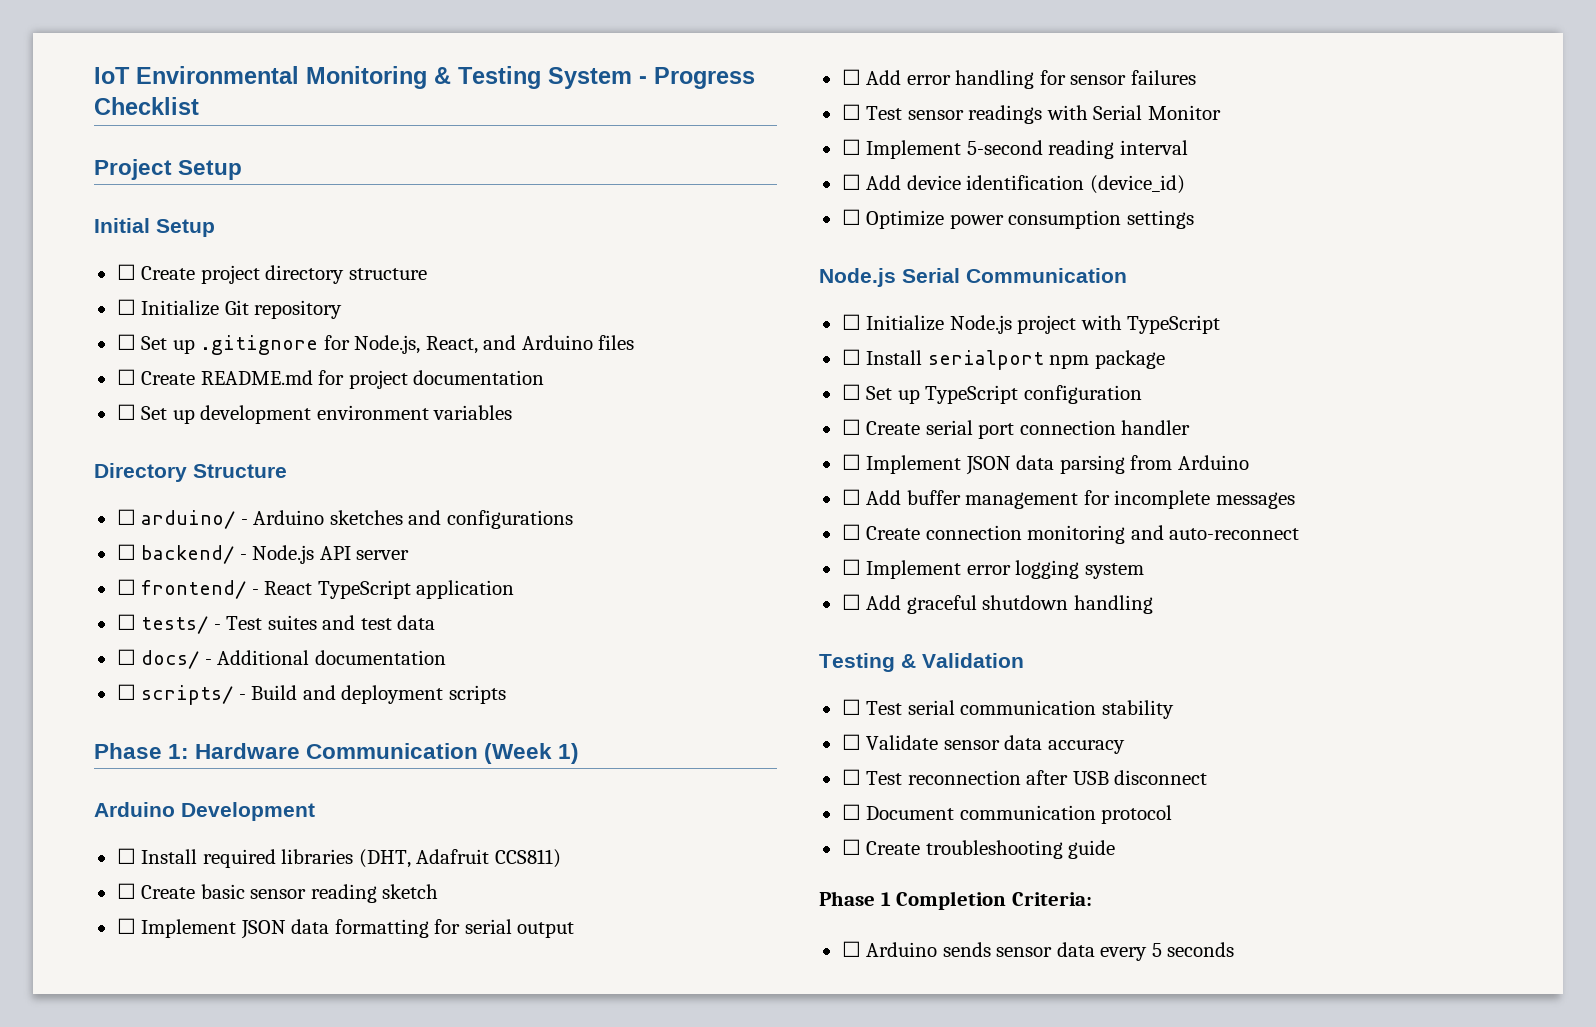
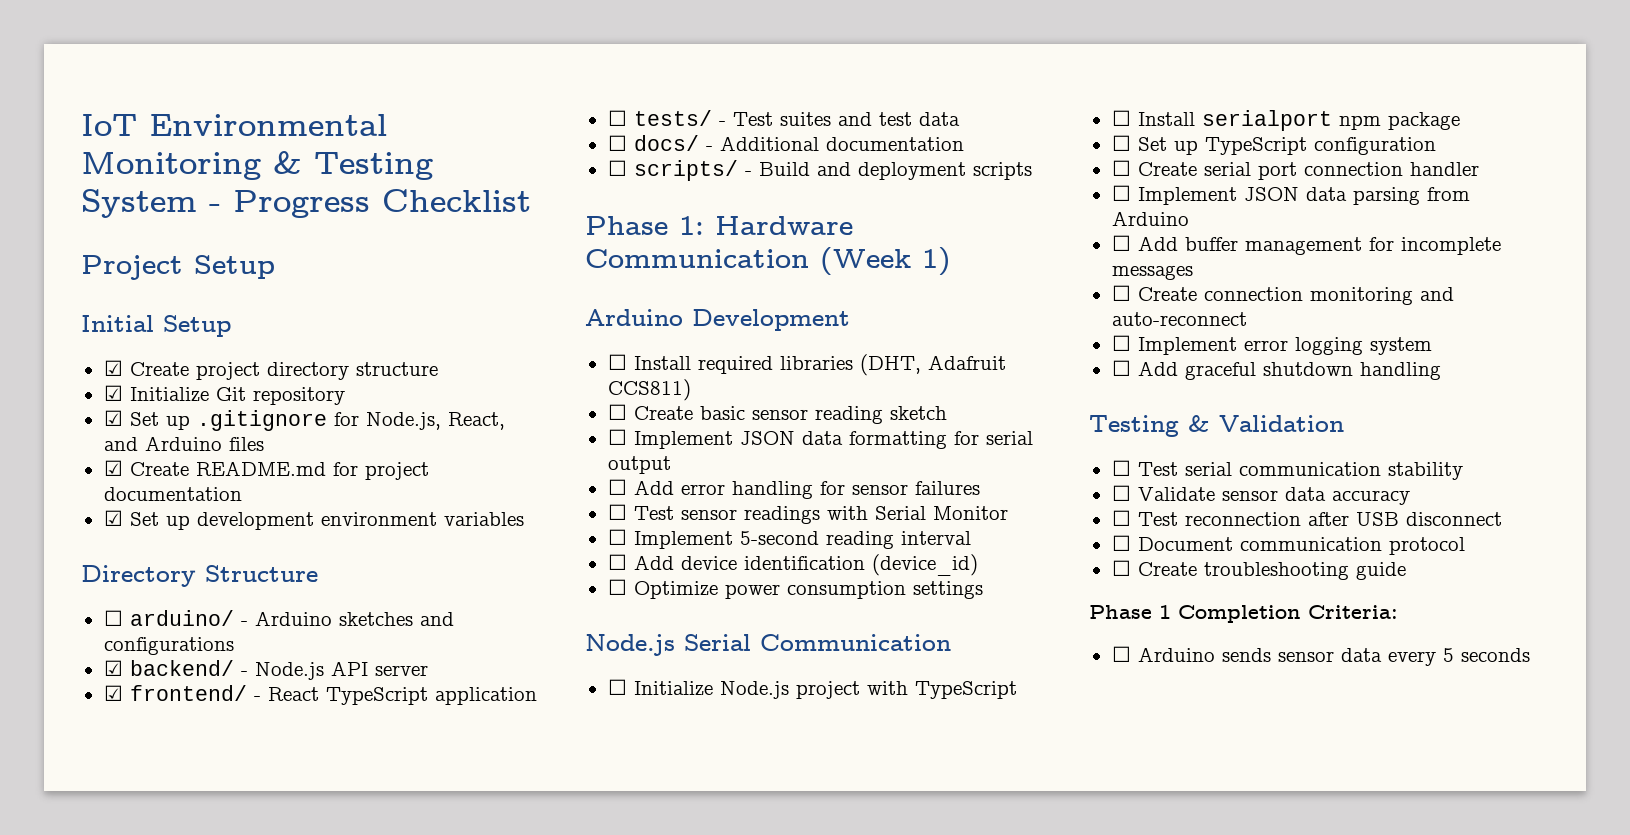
[116,264,136,280] ☐ -> [103,360,123,376] ☑
[116,299,136,315] ☐ -> [103,385,123,401] ☑
[116,334,136,350] ☐ -> [103,410,123,426] ☑
[116,369,136,385] ☐ -> [103,460,123,476] ☑
[116,404,136,420] ☐ -> [103,510,123,526] ☑
[116,544,136,560] ☐ -> [103,660,123,676] ☑
[116,579,136,595] ☐ -> [103,685,123,701] ☑

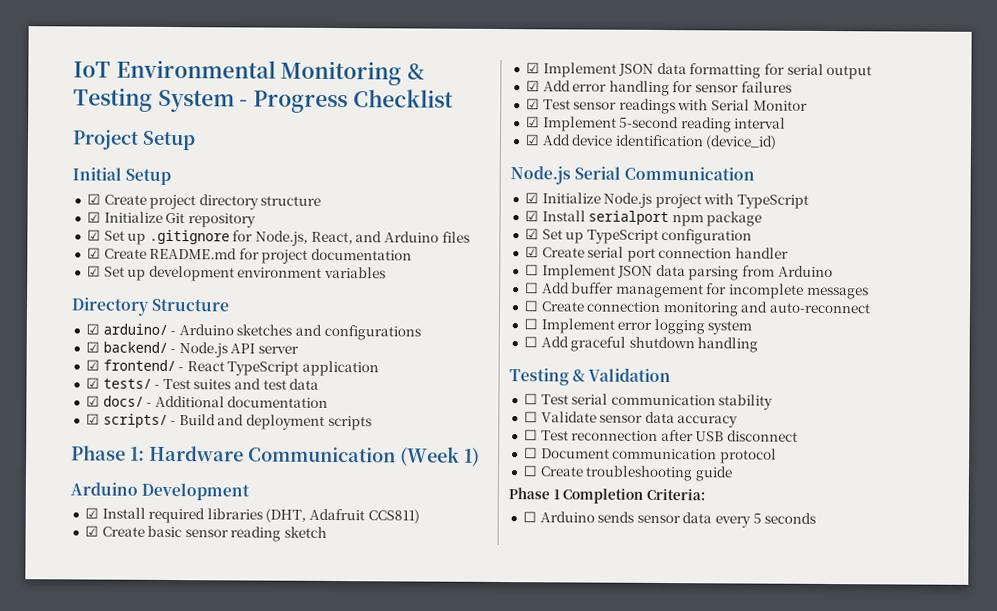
[103,610,123,626] ☐ -> [85,323,100,335] ☑
[607,110,627,126] ☐ -> [85,377,100,389] ☑
[607,135,627,151] ☐ -> [85,395,100,407] ☑
[607,160,627,176] ☐ -> [85,413,100,425] ☑
[607,354,627,370] ☐ -> [84,507,99,519] ☑
[607,404,627,420] ☐ -> [84,525,99,537] ☑
[607,429,627,445] ☐ -> [525,62,540,74] ☑
[607,479,627,495] ☐ -> [525,80,540,92] ☑
[607,504,627,520] ☐ -> [525,98,540,110] ☑
[607,529,627,545] ☐ -> [525,116,540,128] ☑
[607,554,627,570] ☐ -> [524,134,540,146] ☑
[607,579,983,599] // ☐ Optimize power consumption settings -> (778, 142) none
[607,679,627,695] ☐ -> [524,192,539,204] ☑
[1111,110,1131,126] ☐ -> [524,210,539,222] ☑
[1111,135,1131,151] ☐ -> [524,228,539,240] ☑
[1111,160,1131,176] ☐ -> [524,246,539,258] ☑

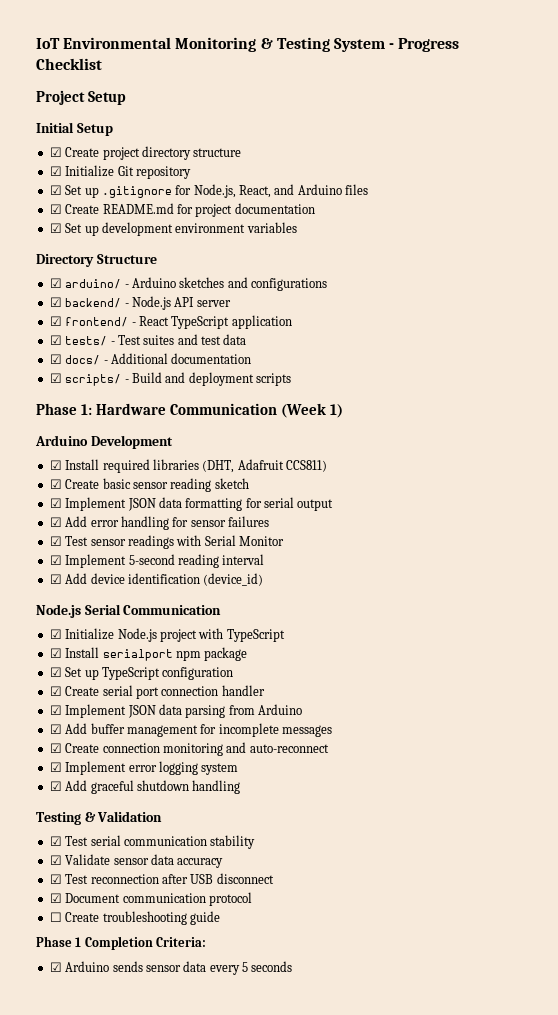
[524,264,539,276] ☐ -> [49,705,62,715] ☑
[524,282,539,294] ☐ -> [49,724,62,734] ☑
[523,300,539,312] ☐ -> [49,743,62,753] ☑
[523,318,538,330] ☐ -> [49,762,62,772] ☑
[523,336,538,348] ☐ -> [49,781,62,791] ☑
[523,393,538,405] ☐ -> [49,836,62,846] ☑
[523,411,538,423] ☐ -> [49,855,62,865] ☑
[523,429,538,441] ☐ -> [49,874,62,884] ☑
[523,447,538,459] ☐ -> [49,893,62,903] ☑
[522,511,537,523] ☐ -> [49,962,62,972] ☑

